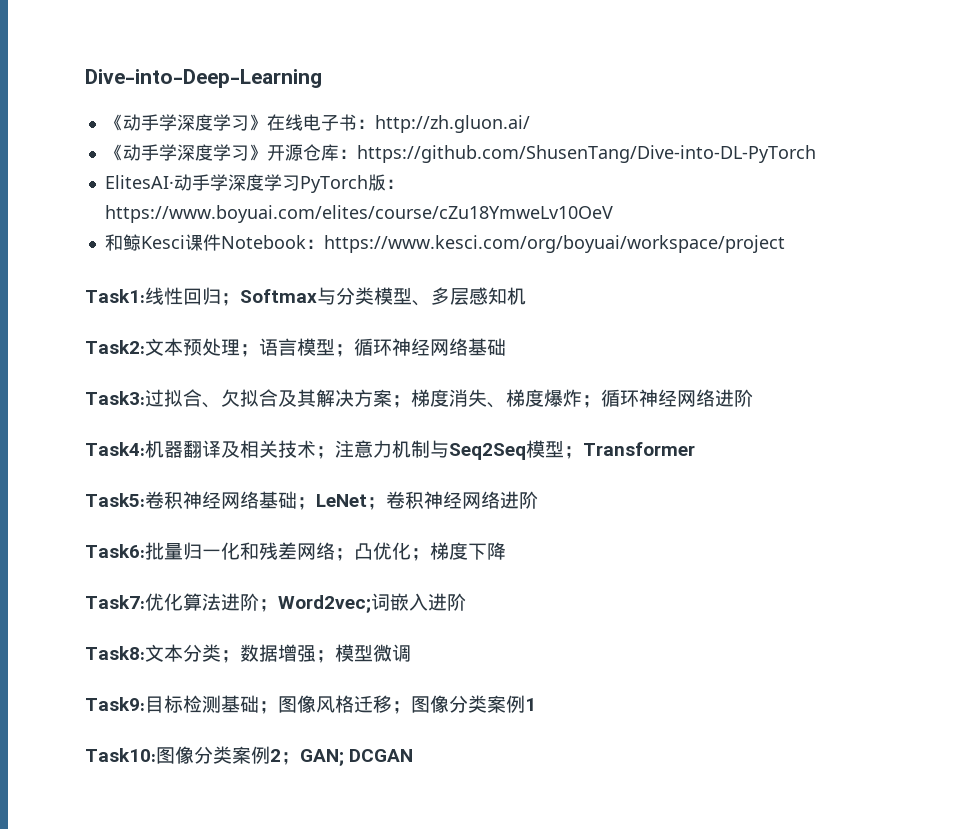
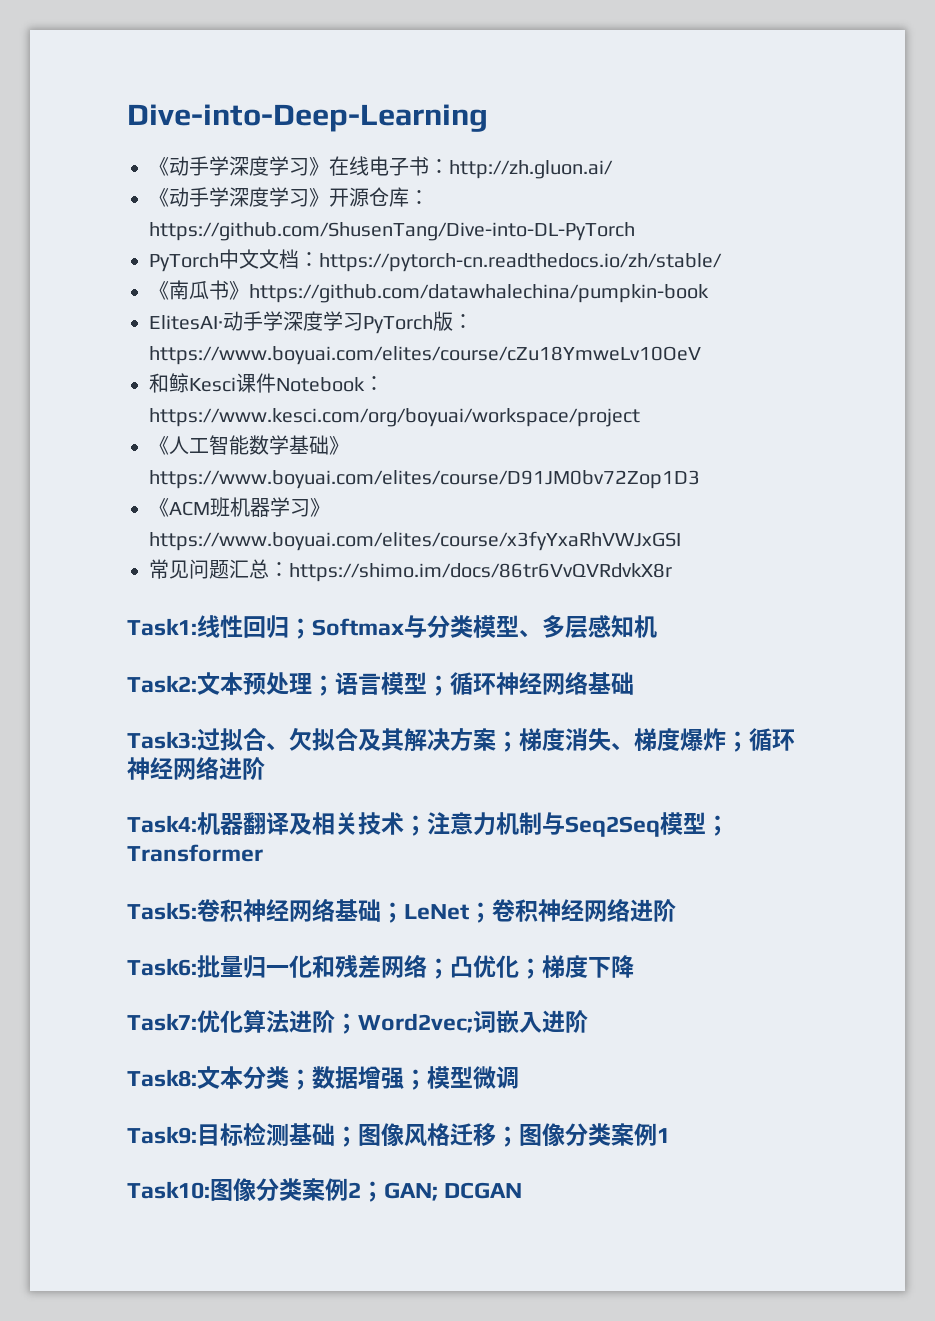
(816, 154) none -> [149,249,722,272] [149,280,709,303] // PyTorch中文文档：https://pytorch-cn.readthedocs.io/zh/stable/ // 《南瓜书》https://github.com/datawhalechina/pumpkin-book
(785, 244) none -> [149,435,349,455] [149,470,700,489] [149,497,330,517] [149,531,681,551] [149,559,672,582] // 《人工智能数学基础》https://www.boyuai.com/elites/course/D91JM0bv72Zop1D3 // 《ACM班机器学习》https://www.boyuai.com/elites/course/x3fyYxaRhVWJxGSI // 常见问题汇总：https://shimo.im/docs/86tr6VvQVRdvkX8r

